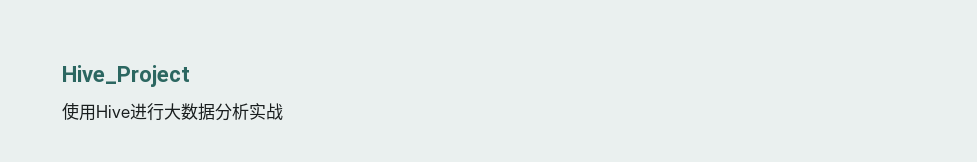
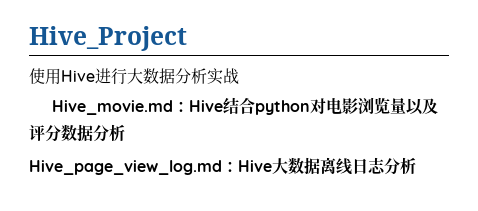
(283, 112) none -> [52,97,439,115] [29,124,125,142] [29,157,416,175] // Hive_movie.md：Hive结合python对电影浏览量以及评分数据分析 // Hive_page_view_log.md：Hive大数据离线日志分析

